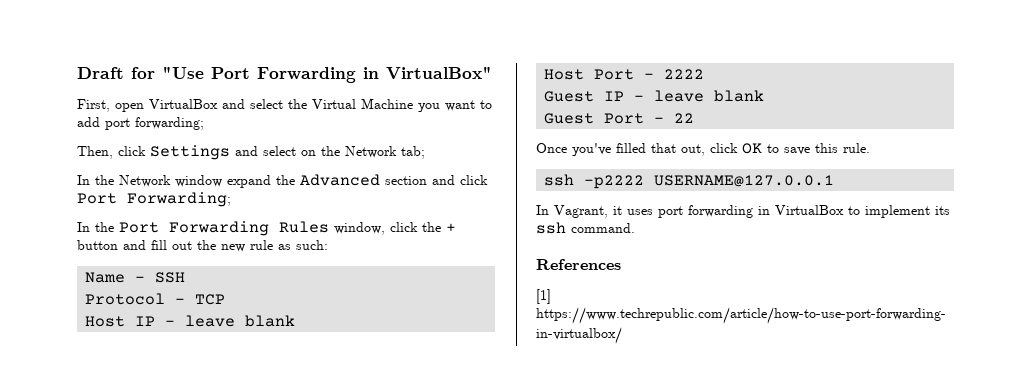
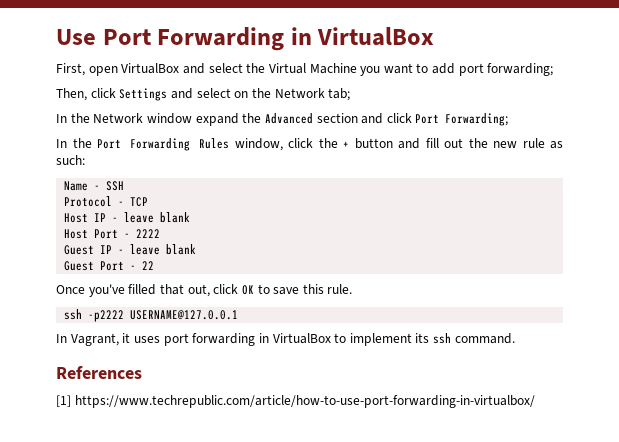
[77,66,204,79] Draft for "Use -> [56,29,96,45] Use
[386,66,492,79] VirtualBox" -> [317,27,435,46] VirtualBox

